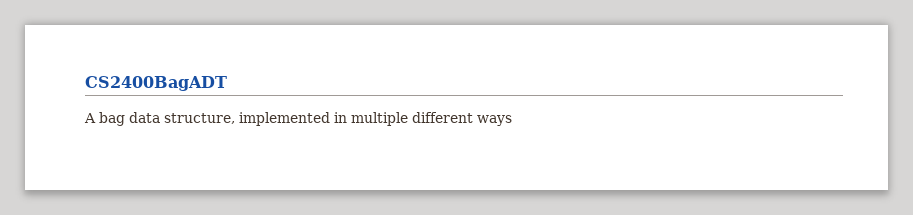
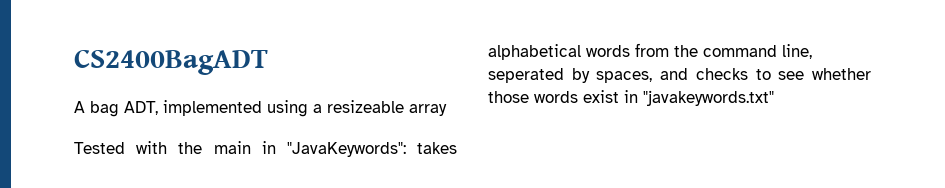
[129,112,512,126] data structure, implemented in multiple different ways -> [124,100,447,117] [74,141,457,157] [488,43,812,60] [488,68,871,83] [488,90,774,106] ADT, implemented using a resizeable array // Tested with the main in "JavaKeywords": takes alphabetical words from the command line, seperated by spaces, and checks to see whether those words exist in "javakeywords.txt"

